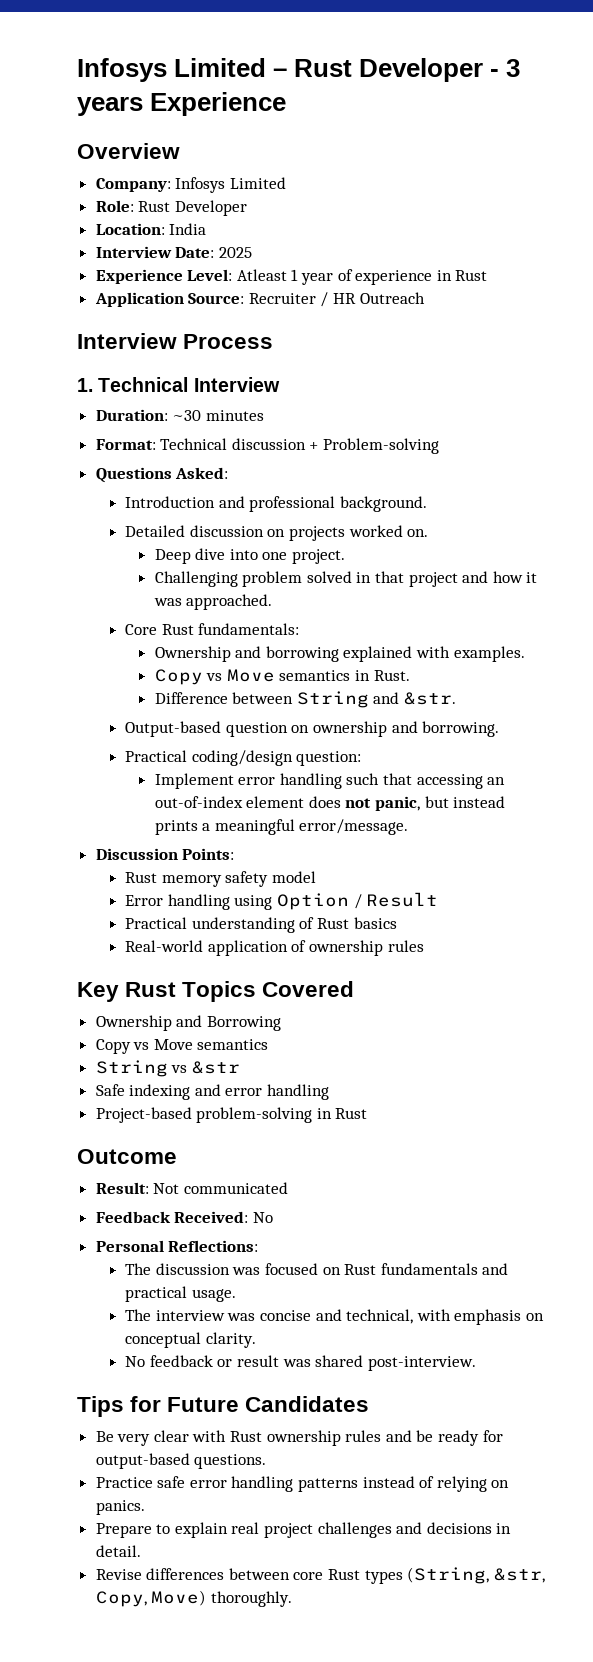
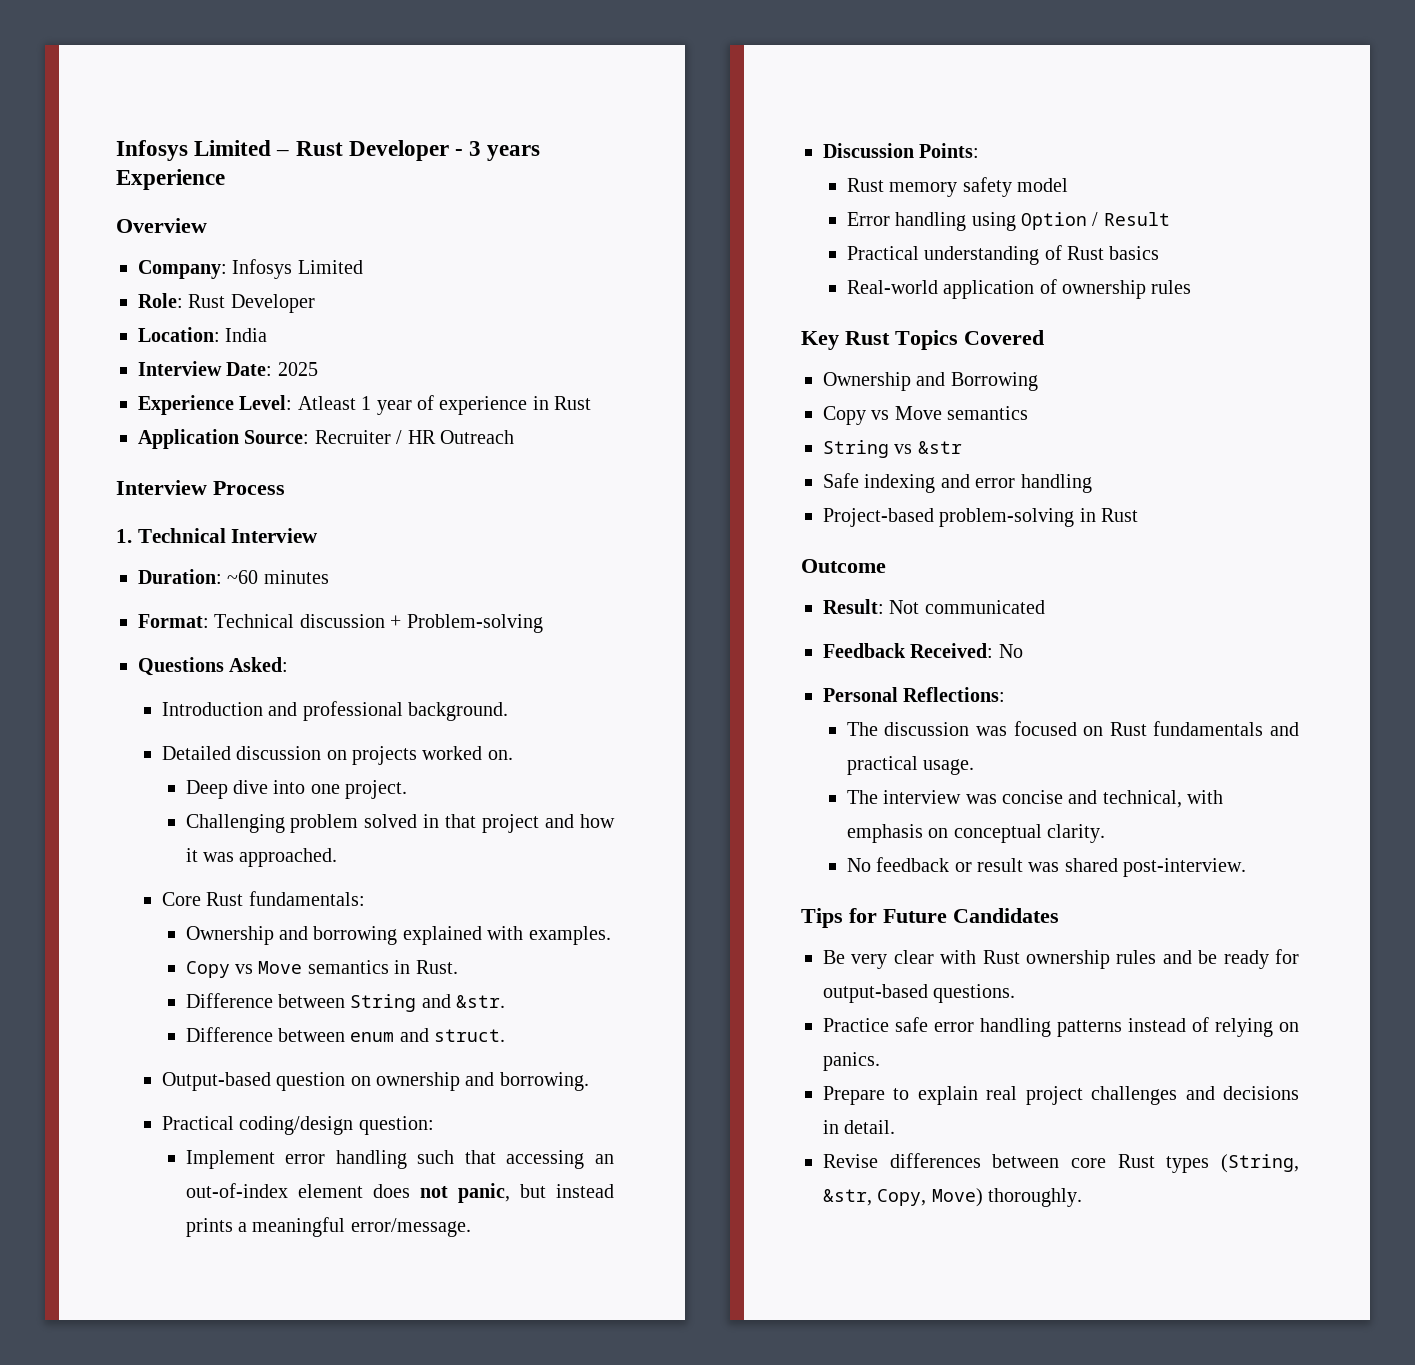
[172,410,202,421] ~30 -> [227,570,259,584] ~60
(456, 698) none -> [185,1027,506,1042] // Difference between enum and struct.

